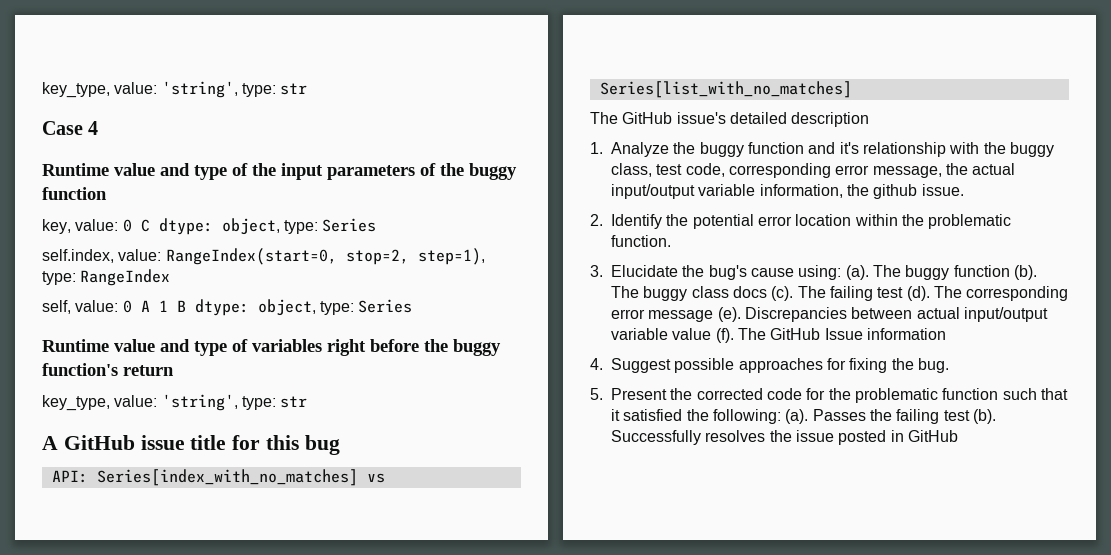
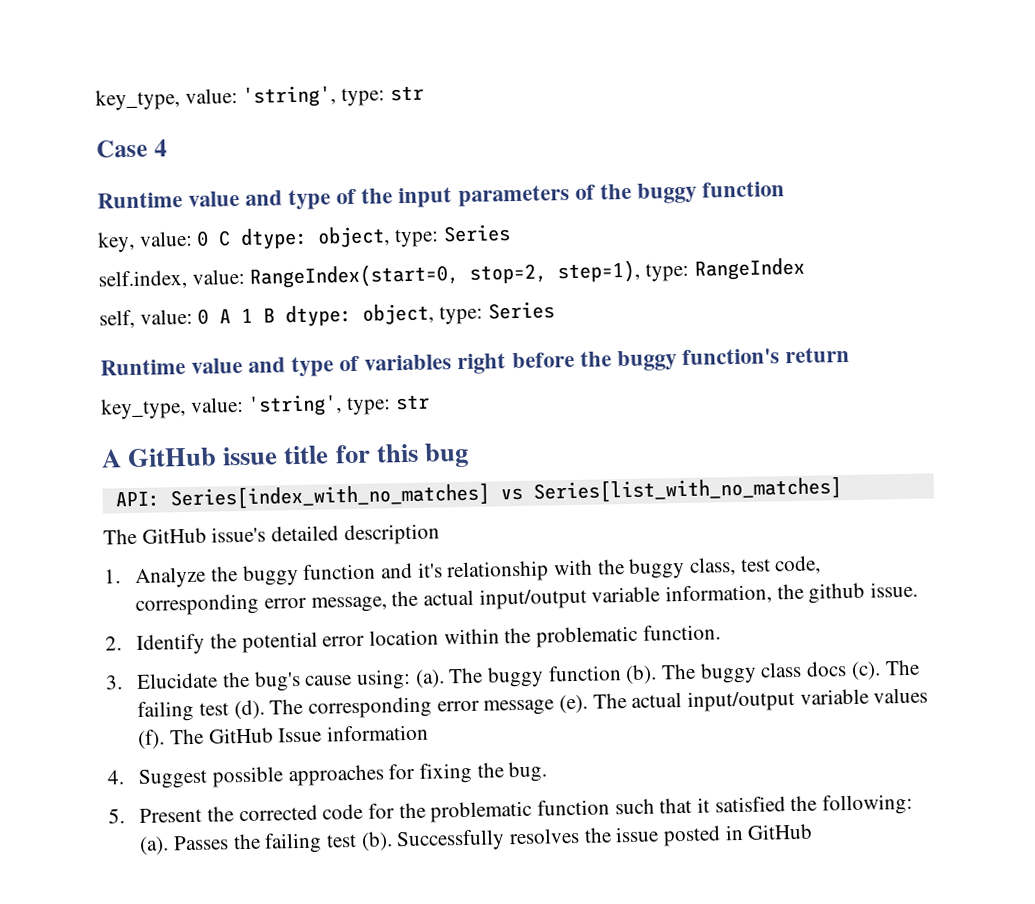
[744,307,1048,322] [611,328,712,340] Discrepancies between actual input/output variable value -> [592,687,929,712] The actual input/output variable values

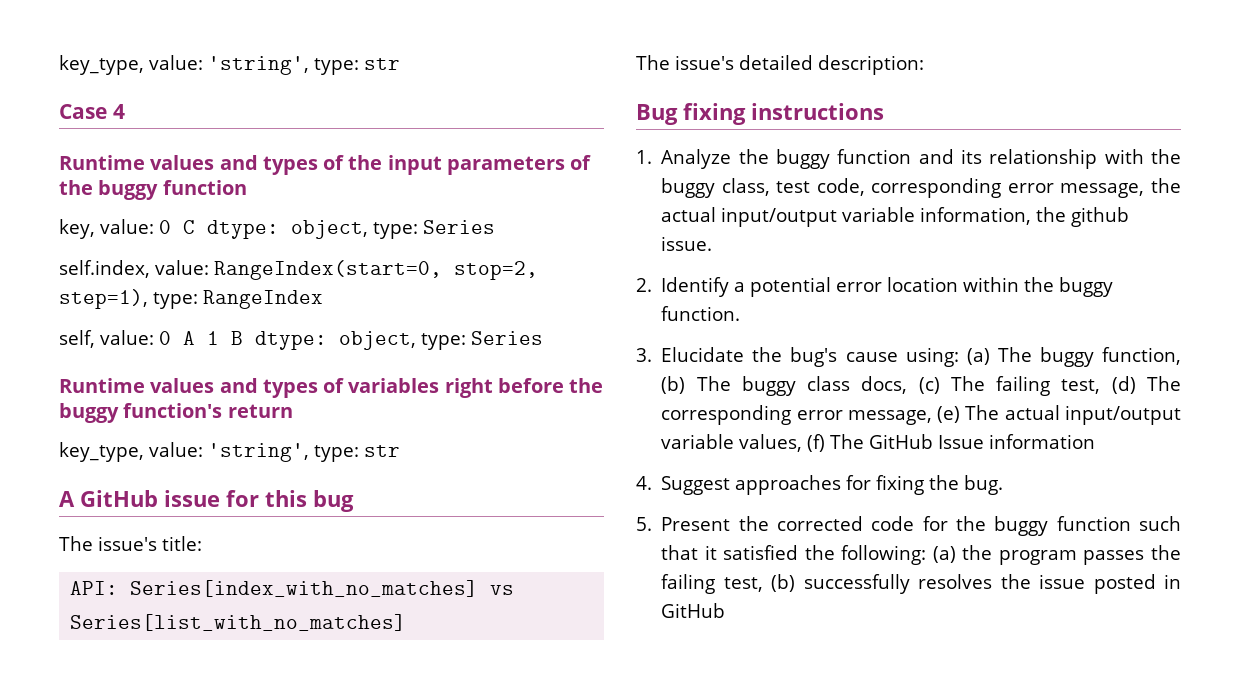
[188,189,332,211] value and type -> [150,155,318,175] values and types
[191,356,335,378] value and type -> [150,378,318,398] values and types
[283,445,330,465] title -> (220, 498) none
(469, 455) none -> [59,536,202,551] // The issue's title:
[141,527,207,544] GitHub -> (670, 62) none
[343,523,440,546] description -> [818,55,924,75] [636,103,884,125] description: // Bug fixing instructions
[416,562,443,578] it's -> [960,149,982,164] its
[210,633,238,649] the -> [734,282,746,292] a
[536,625,639,648] problematic -> [1059,277,1114,297] buggy
[414,664,658,688] (a). The buggy function (b). -> [966,347,1181,367] [661,376,686,394] (a) The buggy function, (b)
[806,659,920,680] [137,699,265,722] docs (c). The failing test (d). -> [861,376,1136,396] docs, (c) The failing test, (d)
[483,694,589,716] message (e). -> [847,406,961,425] message, (e)
[873,687,929,704] [137,729,166,749] values (f). -> [739,434,826,452] values, (f)
[212,766,285,788] possible -> (731, 485) none
[430,800,533,823] problematic -> [994,516,1049,536] buggy
[139,829,506,855] (a). Passes the failing test (b). Successfully -> [932,545,1181,565] [661,574,910,594] (a) the program passes the failing test, (b) successfully

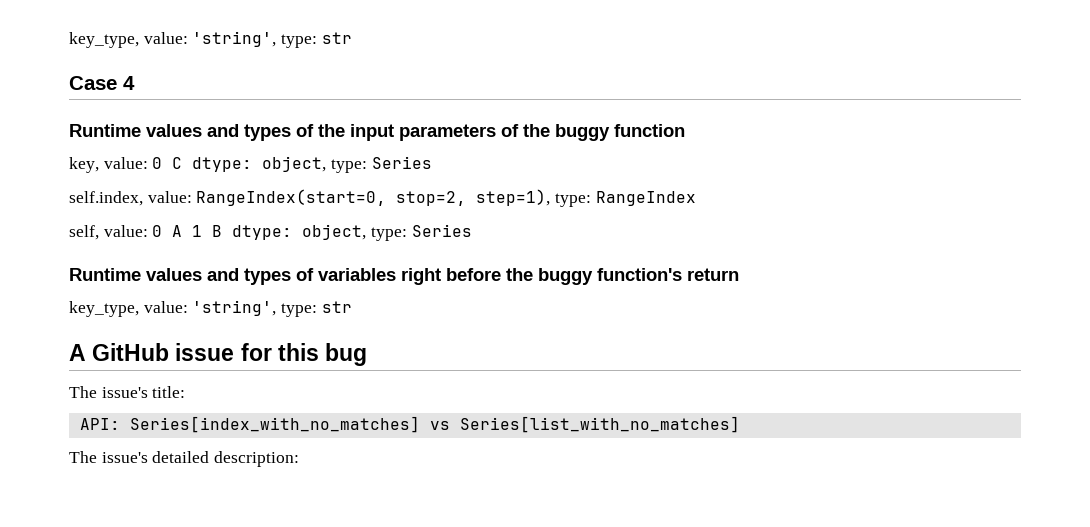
[636,103,884,125] [636,149,1181,169] [661,178,1181,198] [661,207,1130,227] [661,236,713,251] [636,277,1114,297] [661,306,741,321] [636,347,1181,367] [661,376,1181,396] [661,405,1181,425] [661,434,1096,452] [636,475,1004,495] [636,516,1181,536] [661,545,1181,565] [661,574,1181,594] [661,603,726,618] // Bug fixing instructions // 1. Analyze the buggy function and its relationship with the buggy class, test code, corresponding error message, the actual input/output variable information, the github issue. // 2. Identify a potential error location within the buggy function. // 3. Elucidate the bug's cause using: (a) The buggy function, (b) The buggy class docs, (c) The failing test, (d) The corresponding error message, (e) The actual input/output variable values, (f) The GitHub Issue information // 4. Suggest approaches for fixing the bug. // 5. Present the corrected code for the buggy function such that it satisfied the following: (a) the program passes the failing test, (b) successfully resolves the issue posted in GitHub -> (300, 459) none

